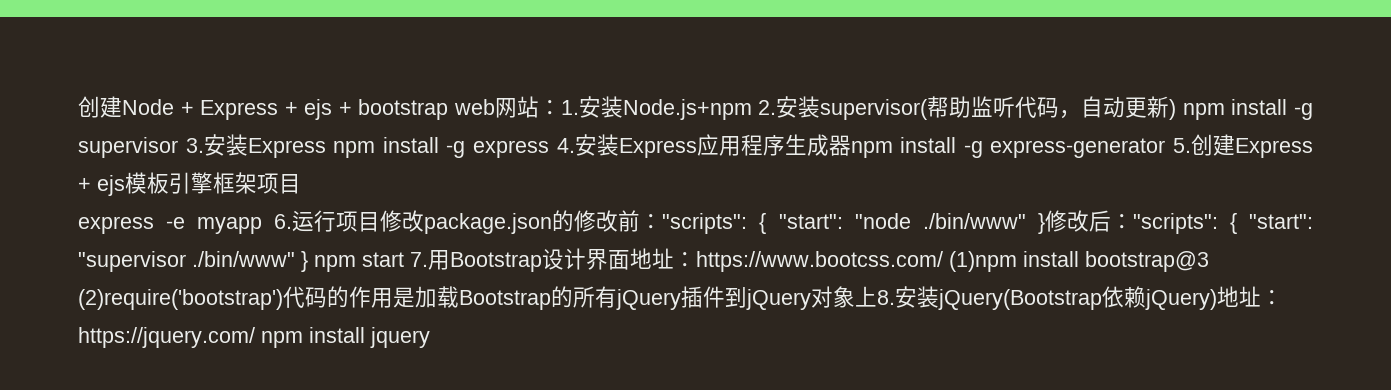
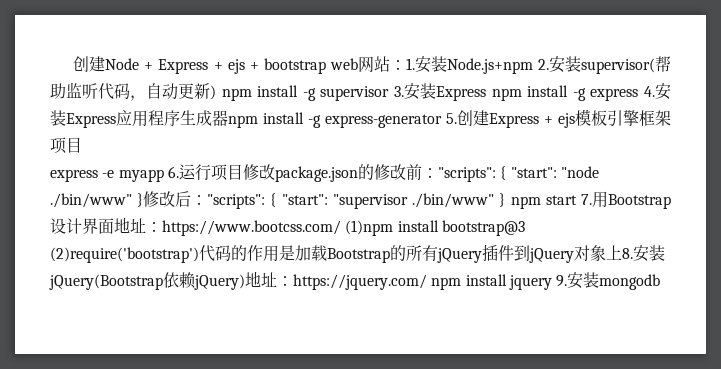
(430, 337) none -> [556,272,661,290] 9.安装mongodb

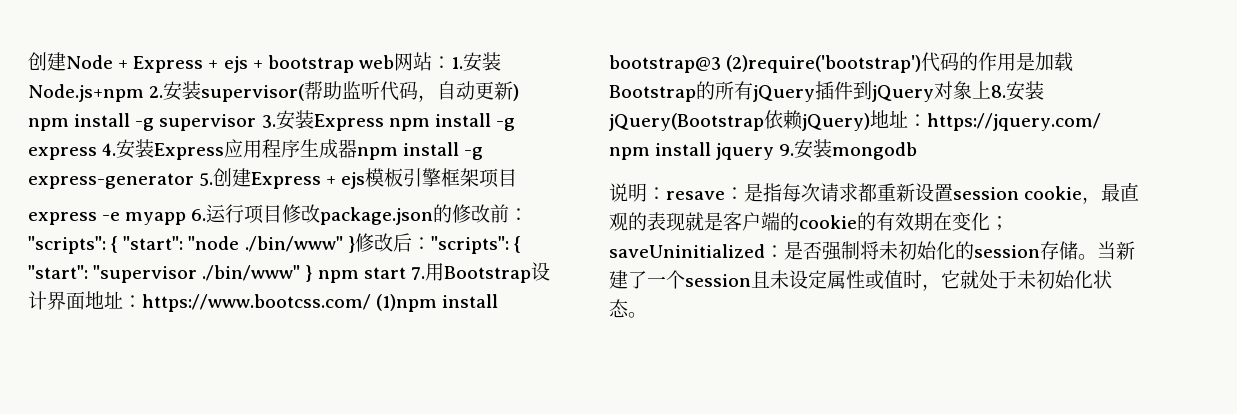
(661, 282) none -> [609,183,1140,204] [609,212,1009,231] [609,241,1135,261] [609,270,1112,291] [609,299,647,318] // 说明：resave：是指每次请求都重新设置session cookie，最直观的表现就是客户端的cookie的有效期在变化；saveUninitialized：是否强制将未初始化的session存储。当新建了一个session且未设定属性或值时，它就处于未初始化状态。

